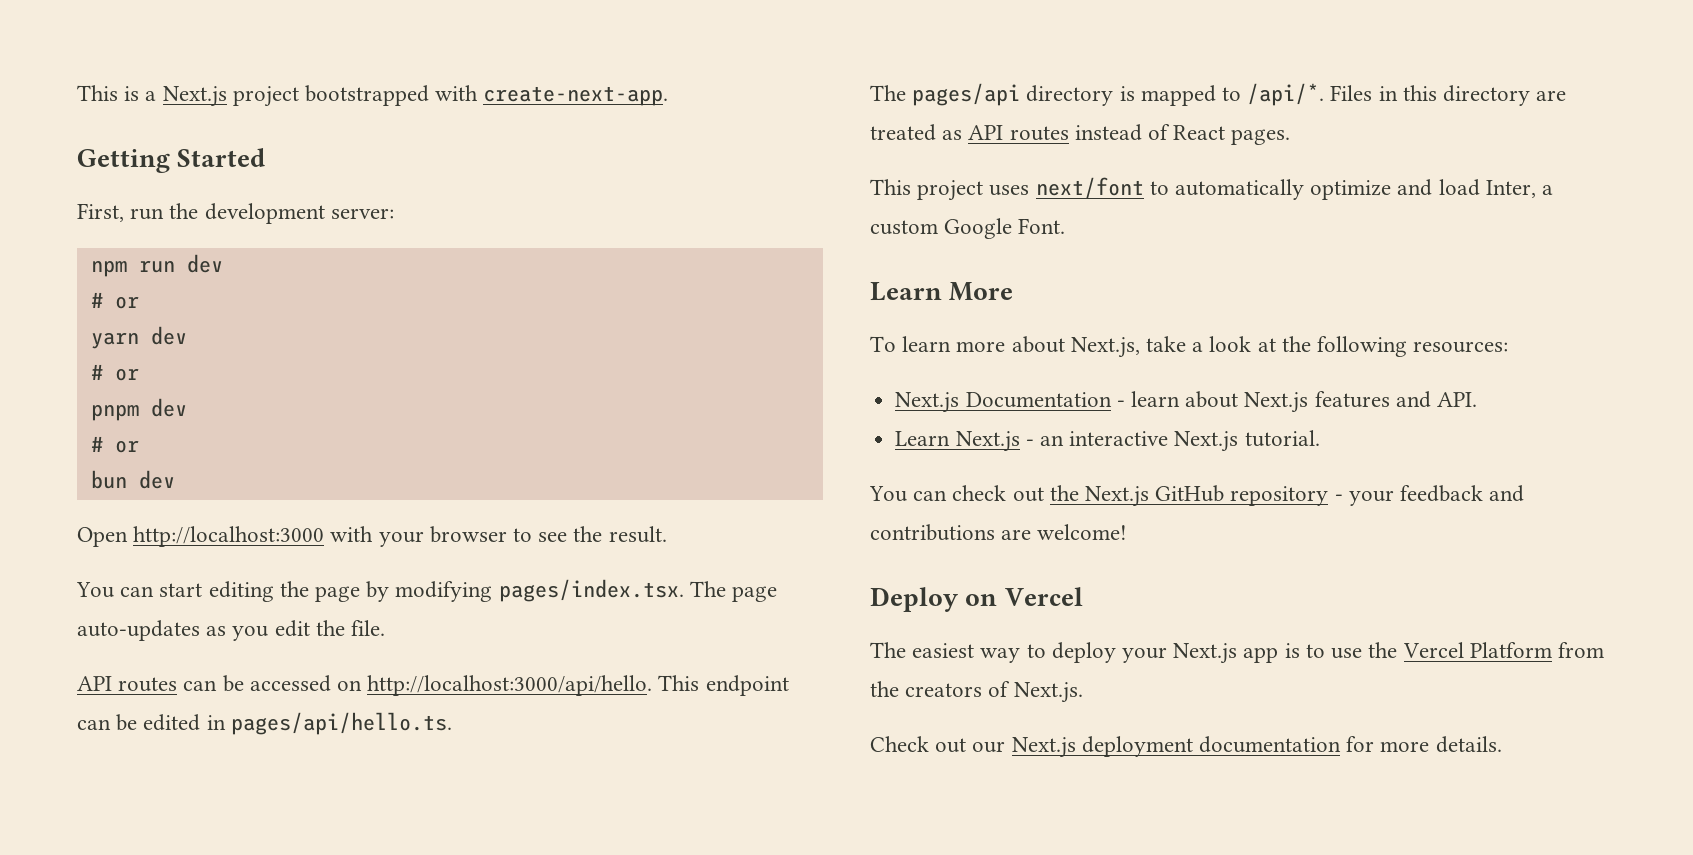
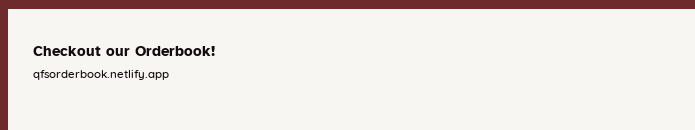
[77,85,669,107] [77,148,266,173] [77,203,394,224] [90,254,223,277] [90,292,139,309] [90,326,187,349] [90,364,139,381] [90,398,187,421] [90,436,139,453] [90,470,175,489] [77,526,667,547] [76,579,778,602] [77,620,386,641] [77,675,789,696] [77,712,452,735] [870,83,1567,106] [870,124,1291,145] [870,177,1554,201] [870,218,1066,239] [870,282,1014,301] [870,336,1509,358] [895,391,1477,413] [895,430,1320,452] [869,485,1525,507] [870,524,1128,541] [870,587,1083,612] [870,642,1604,664] [870,681,1083,703] [870,736,1502,758] This is a Next.js project bootstrapped with create-next-app. // Getting Started // First, run the development server: // npm run dev // # or // yarn dev // # or // pnpm dev // # or // bun dev // Open http://localhost:3000 with your browser to see the result. // You can start editing the page by modifying pages/index.tsx. The page auto-updates as you edit the file. // API routes can be accessed on http://localhost:3000/api/hello. This endpoint can be edited in pages/api/hello.ts. // The pages/api directory is mapped to /api/*. Files in this directory are treated as API routes instead of React pages. // This project uses next/font to automatically optimize and load Inter, a custom Google Font. // Learn More // To learn more about Next.js, take a look at the following resources: // Next.js Documentation - learn about Next.js features and API. // Learn Next.js - an interactive Next.js tutorial. // You can check out the Next.js GitHub repository - your feedback and contributions are welcome! // Deploy on Vercel // The easiest way to deploy your Next.js app is to use the Vercel Platform from the creators of Next.js. // Check out our Next.js deployment documentation for more details. -> [33,46,215,56] [33,70,169,80] Checkout our Orderbook! // qfsorderbook.netlify.app

